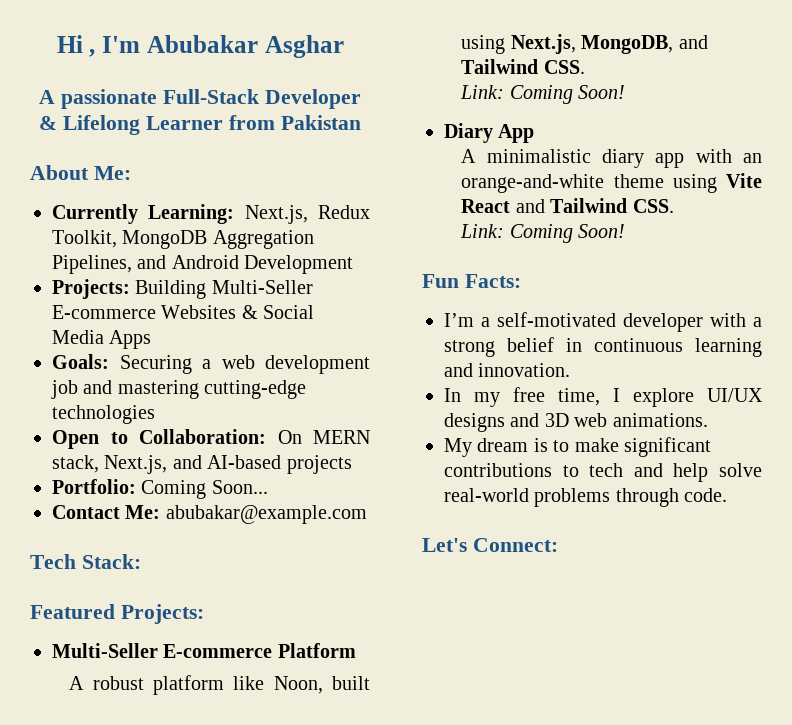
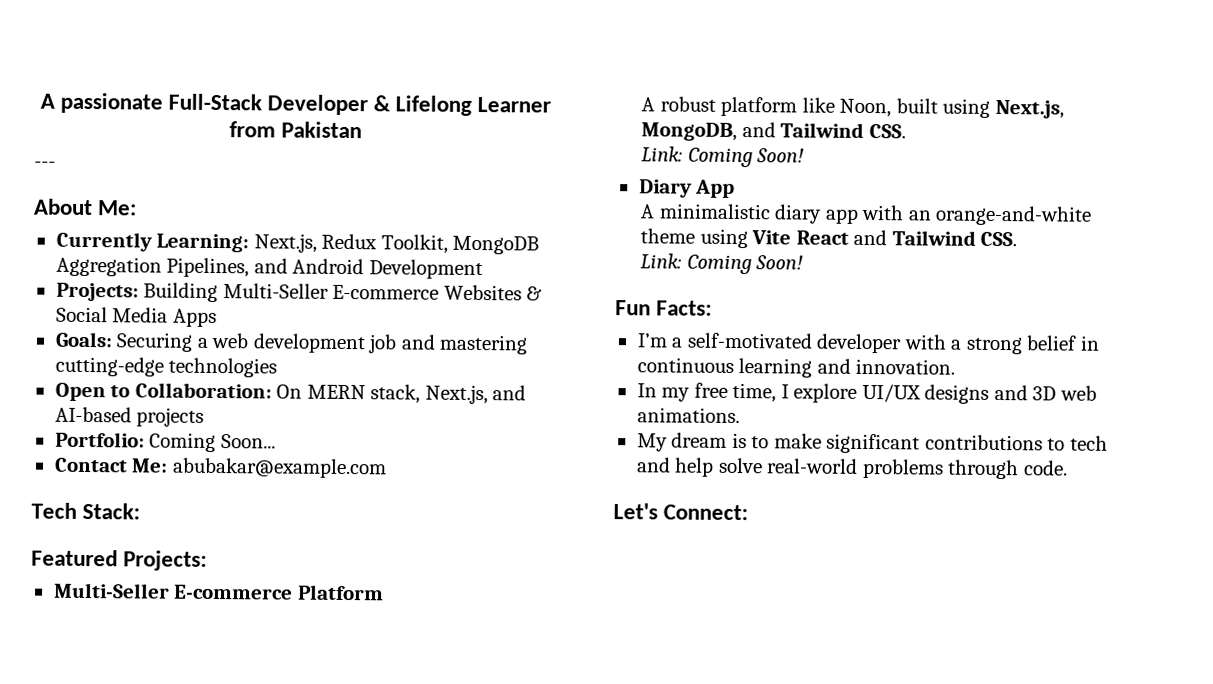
[56,35,344,58] Hi , I'm Abubakar Asghar // -> (39, 101) none
(361, 122) none -> [34,161,56,168] // ---

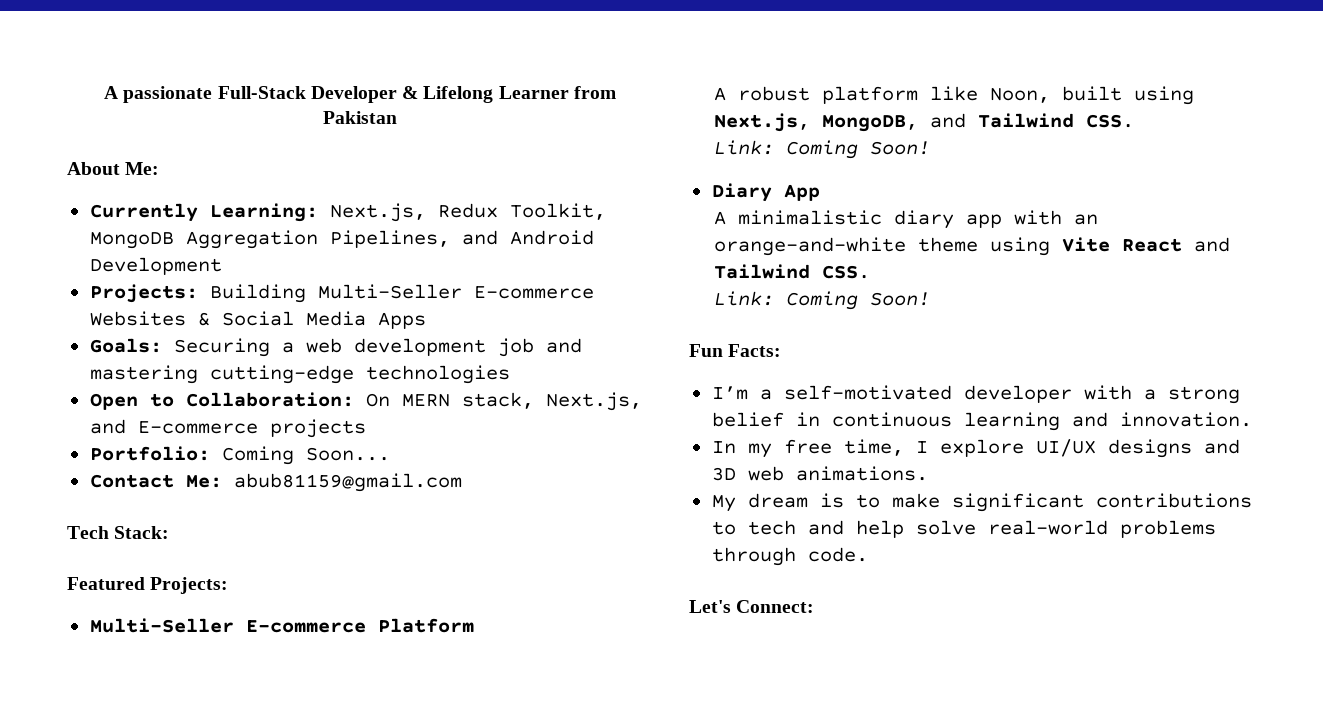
[34,161,56,168] // --- -> (397, 117) none
[54,406,132,423] AI-based -> [137,421,258,434] E-commerce
[171,457,387,479] abubakar@example.com -> [233,473,462,492] abub81159@gmail.com

